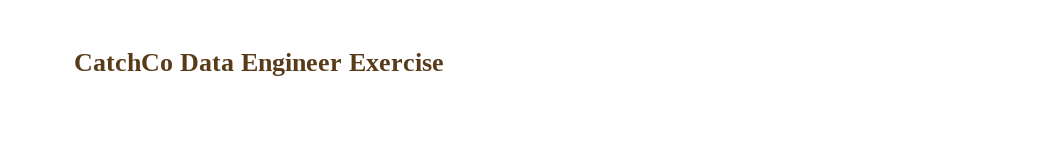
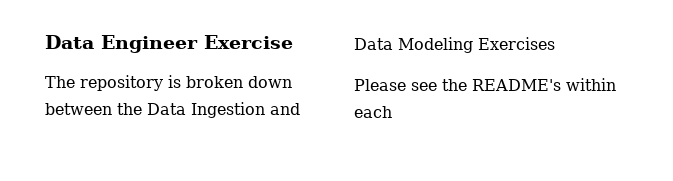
[74,53,173,71] CatchCo -> (45, 42) none
(445, 62) none -> [45,75,292,91] [45,102,300,118] [354,37,555,53] [354,78,616,91] [354,106,392,118] // The repository is broken down between the Data Ingestion and Data Modeling Exercises // Please see the README's within each

